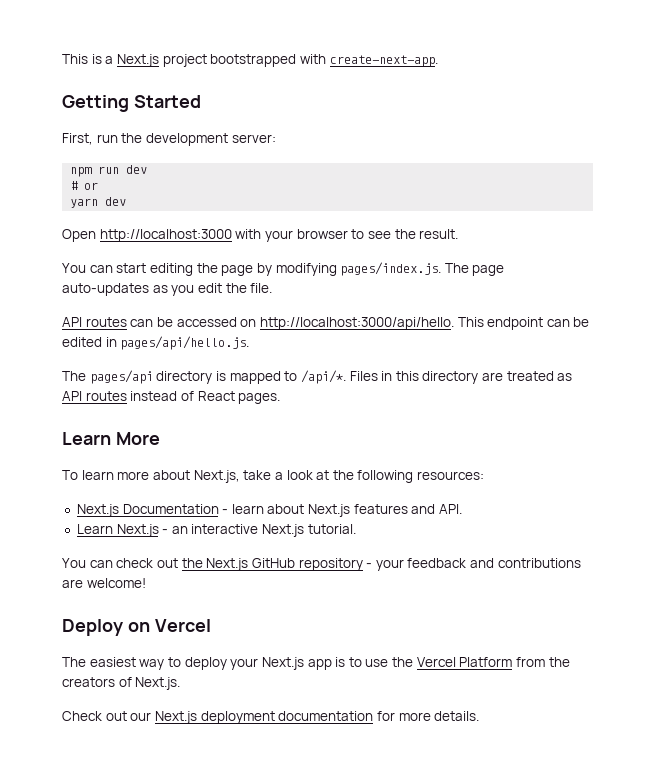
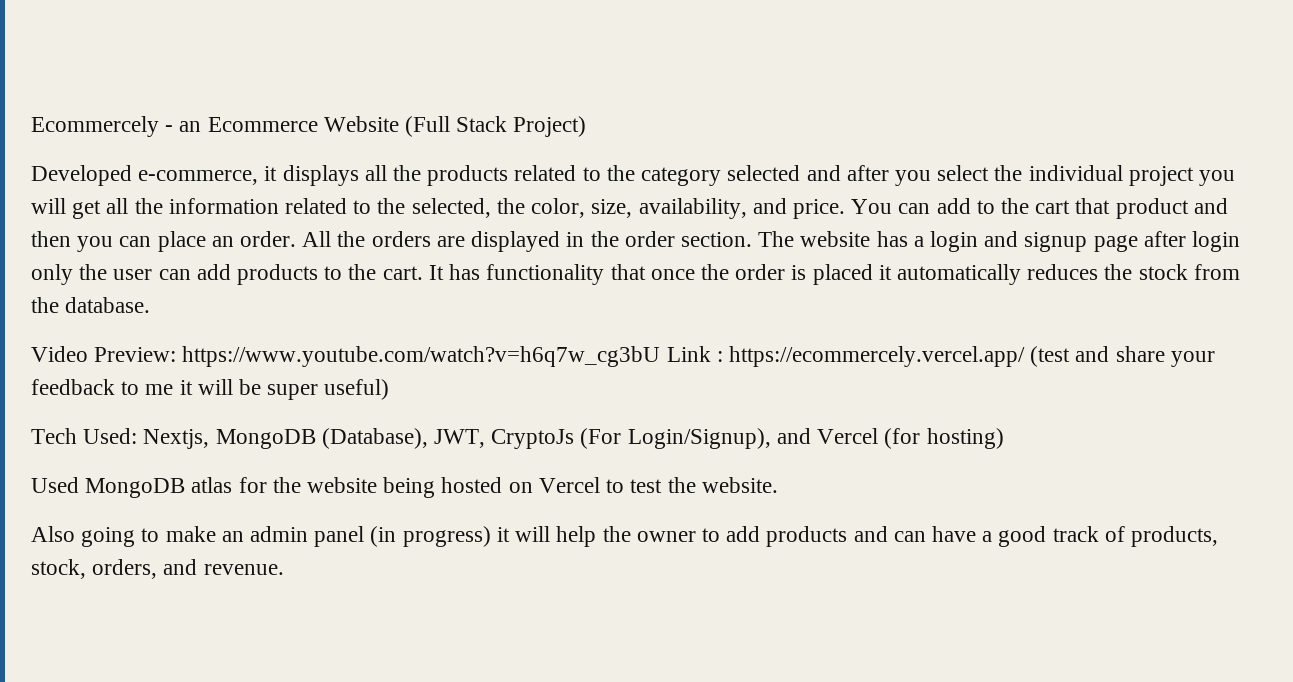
[62,54,438,67] [62,95,201,112] [62,133,276,146] [70,165,148,177] [70,181,99,190] [70,197,127,208] [62,229,459,242] [62,262,505,276] [62,283,273,296] [62,317,590,330] [62,336,250,350] [62,370,573,384] [62,391,281,404] [62,432,160,445] [62,470,485,483] [76,504,463,517] [76,524,356,537] [62,558,581,571] [62,578,146,588] [62,619,211,636] [62,657,570,670] [62,677,181,690] [62,711,480,724] This is a Next.js project bootstrapped with create-next-app. // Getting Started // First, run the development server: // npm run dev // # or // yarn dev // Open http://localhost:3000 with your browser to see the result. // You can start editing the page by modifying pages/index.js. The page auto-updates as you edit the file. // API routes can be accessed on http://localhost:3000/api/hello. This endpoint can be edited in pages/api/hello.js. // The pages/api directory is mapped to /api/*. Files in this directory are treated as API routes instead of React pages. // Learn More // To learn more about Next.js, take a look at the following resources: // Next.js Documentation - learn about Next.js features and API. // Learn Next.js - an interactive Next.js tutorial. // You can check out the Next.js GitHub repository - your feedback and contributions are welcome! // Deploy on Vercel // The easiest way to deploy your Next.js app is to use the Vercel Platform from the creators of Next.js. // Check out our Next.js deployment documentation for more details. -> [31,116,587,137] [31,165,1235,186] [31,198,1228,219] [31,231,1241,252] [31,264,1240,285] [31,297,151,313] [31,346,1215,367] [31,379,390,400] [31,428,1004,449] [31,477,778,498] [31,526,1219,547] [31,559,284,579] Ecommercely - an Ecommerce Website (Full Stack Project) // Developed e-commerce, it displays all the products related to the category selected and after you select the individual project you will get all the information related to the selected, the color, size, availability, and price. You can add to the cart that product and then you can place an order. All the orders are displayed in the order section. The website has a login and signup page after login only the user can add products to the cart. It has functionality that once the order is placed it automatically reduces the stock from the database. // Video Preview: https://www.youtube.com/watch?v=h6q7w_cg3bU Link : https://ecommercely.vercel.app/ (test and share your feedback to me it will be super useful) // Tech Used: Nextjs, MongoDB (Database), JWT, CryptoJs (For Login/Signup), and Vercel (for hosting) // Used MongoDB atlas for the website being hosted on Vercel to test the website. // Also going to make an admin panel (in progress) it will help the owner to add products and can have a good track of products, stock, orders, and revenue.

